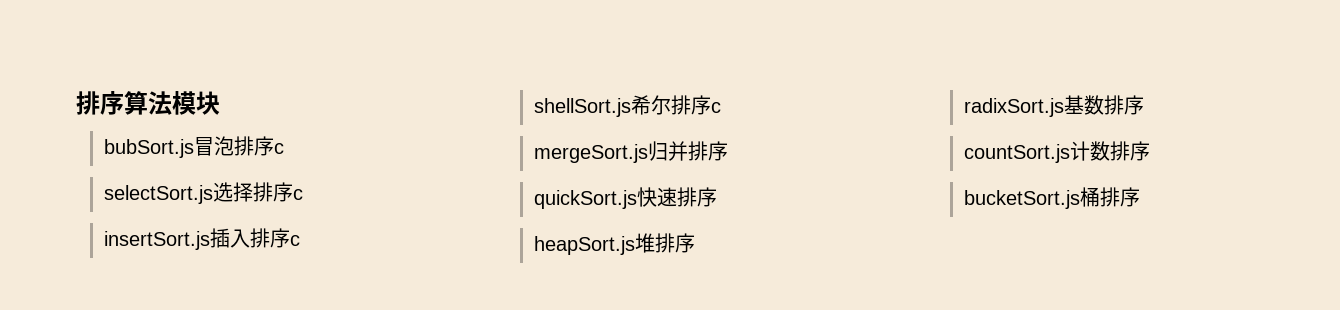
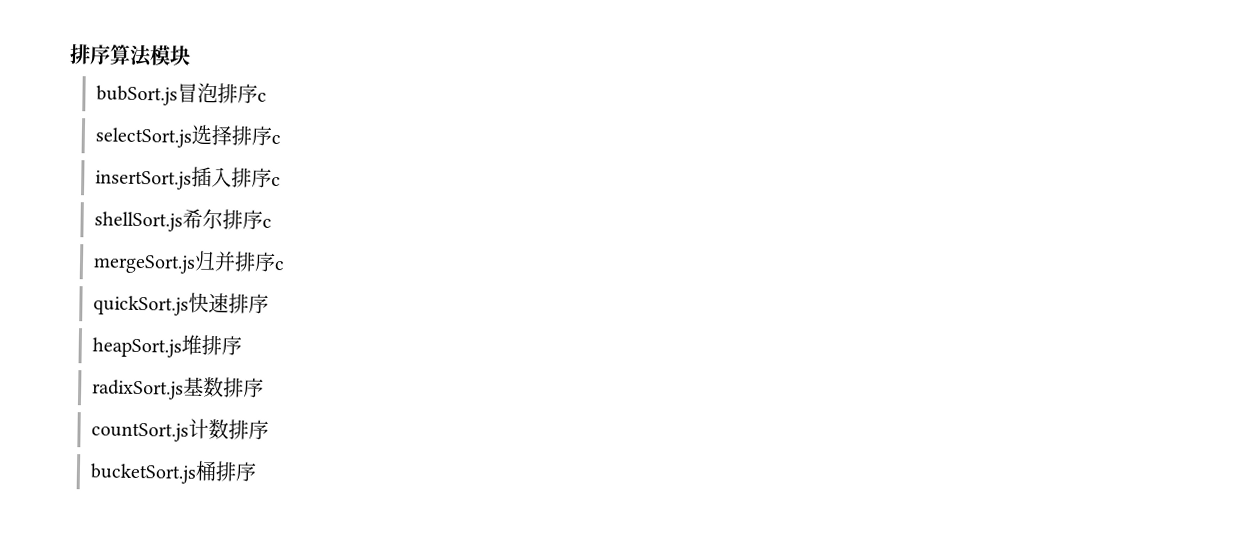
(729, 151) none -> [273,260,285,271] c

